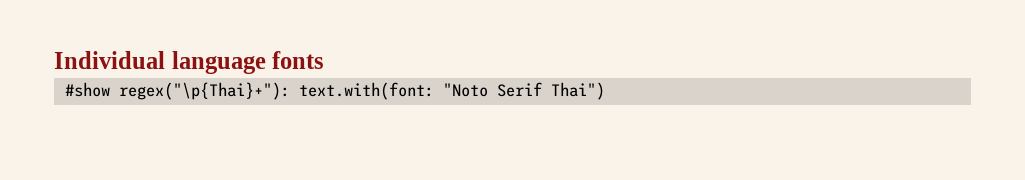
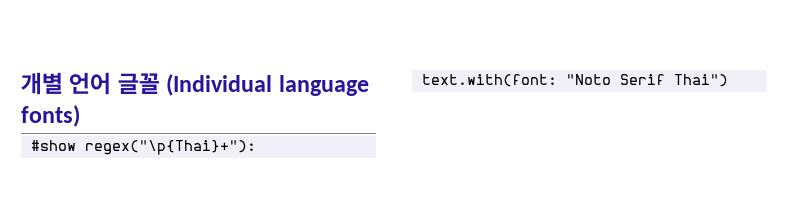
[54,51,325,74] Individual language fonts -> [21,72,369,96] [21,105,80,127] 개별 언어 글꼴 (Individual language fonts)

